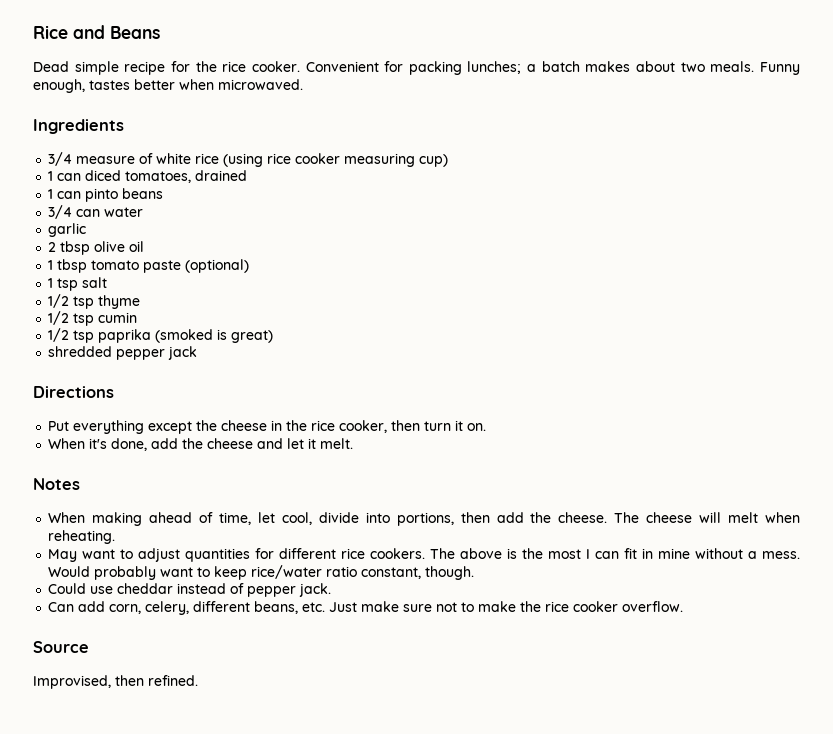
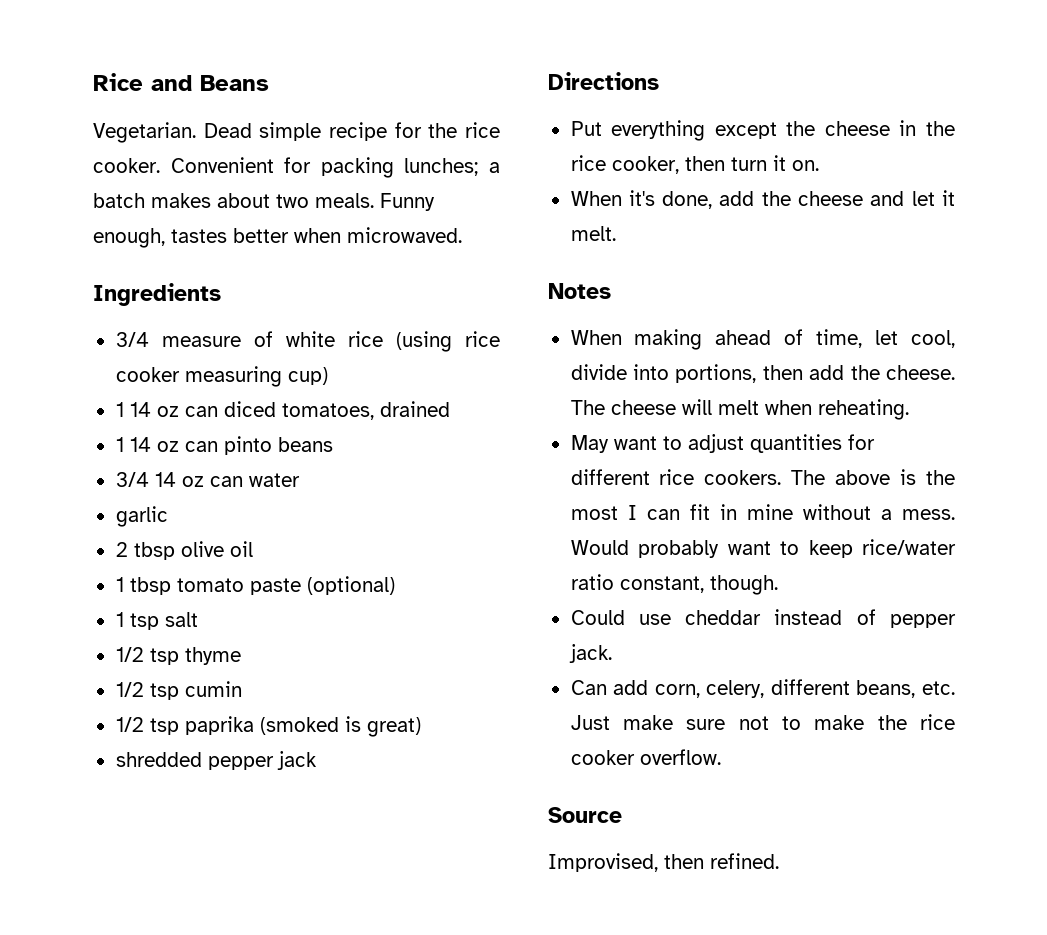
(160, 32) none -> [93,122,196,143] Vegetarian.
(54, 176) none -> [129,402,179,417] 14 oz
(54, 194) none -> [129,437,179,452] 14 oz
(73, 212) none -> [154,472,204,487] 14 oz

